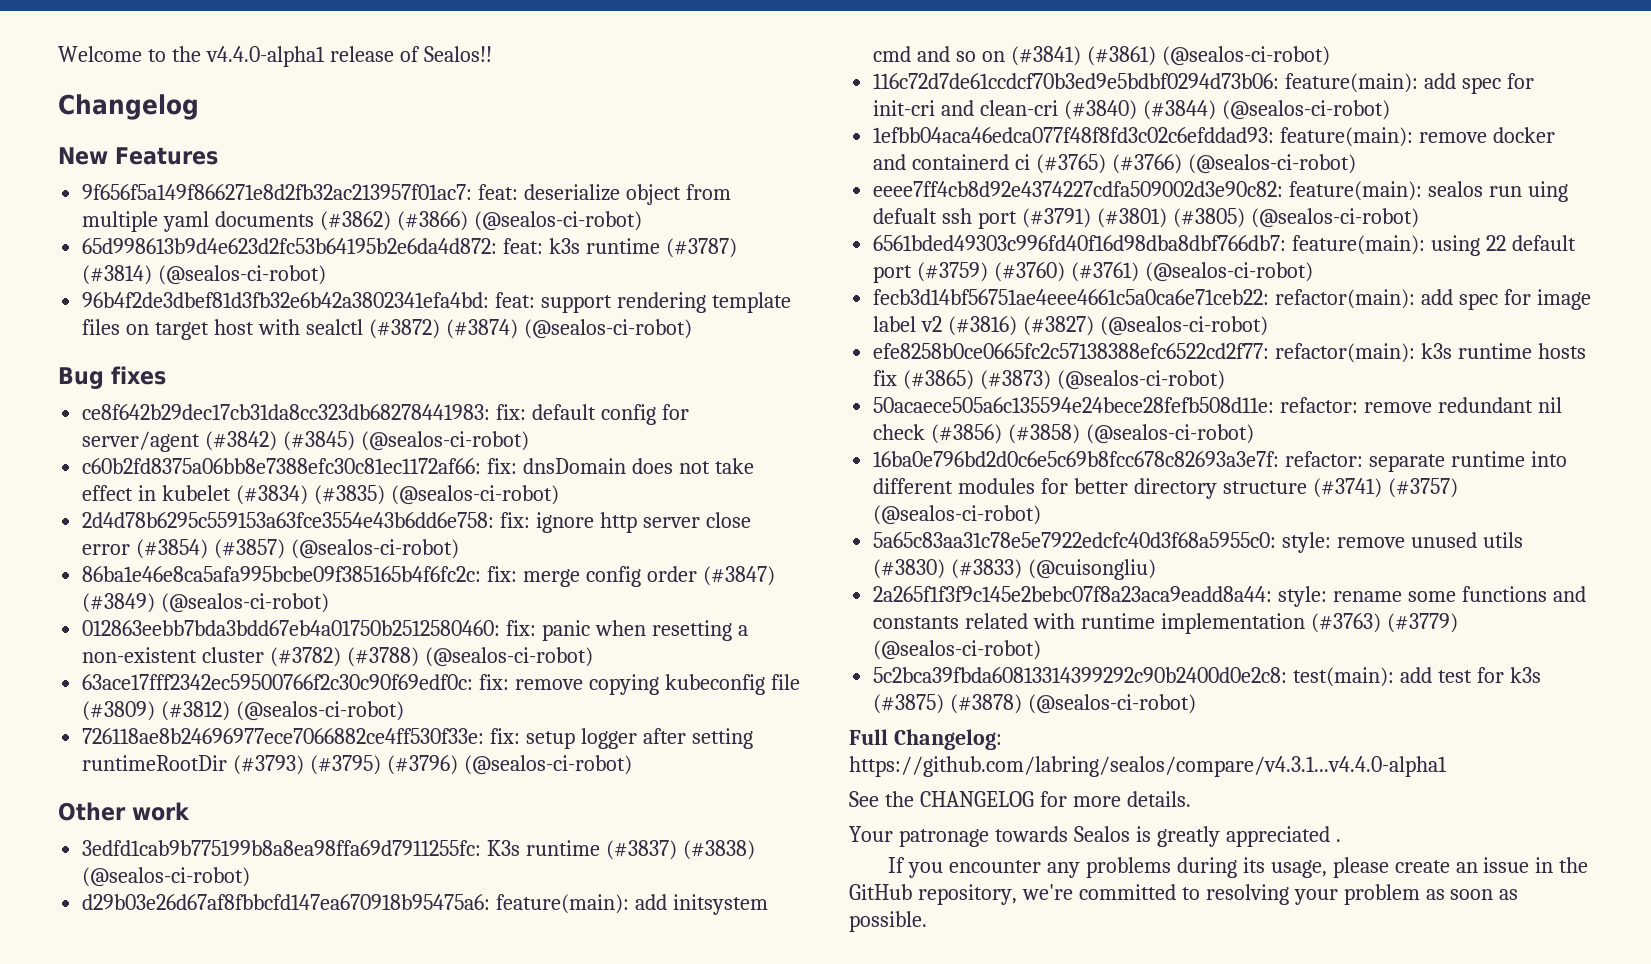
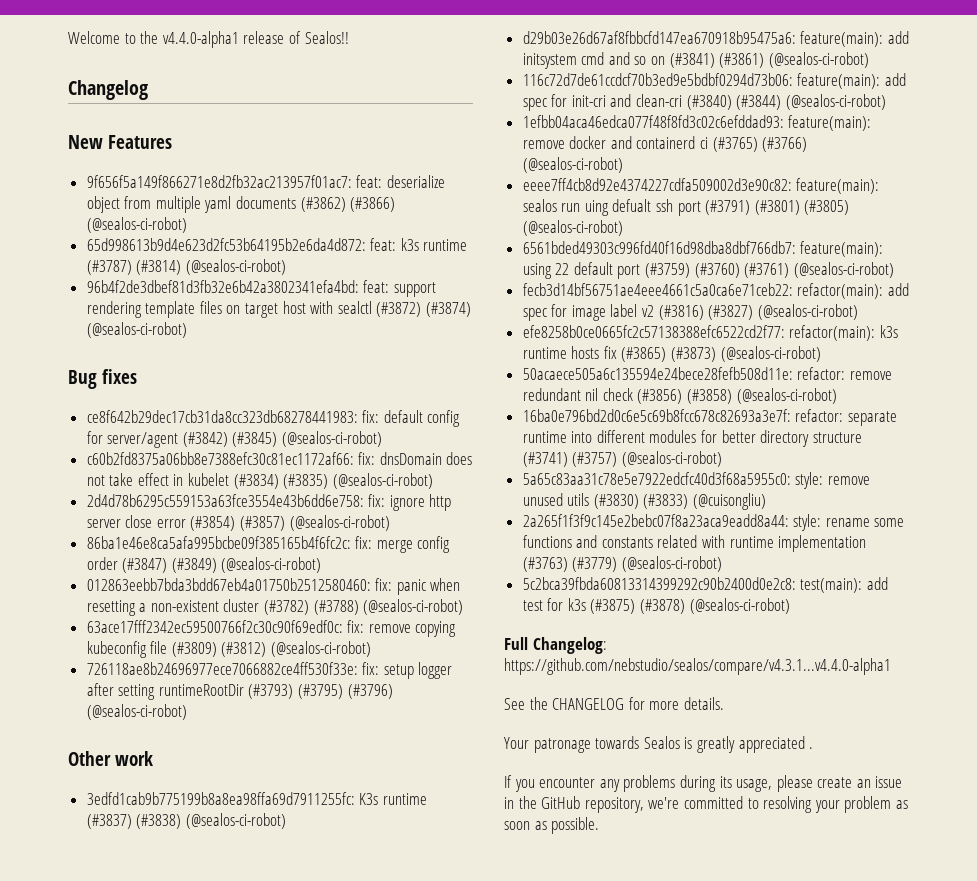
[849,756,1447,777] https://github.com/labring/sealos/compare/v4.3.1...v4.4.0-alpha1 -> [504,658,891,675] https://github.com/nebstudio/sealos/compare/v4.3.1...v4.4.0-alpha1

